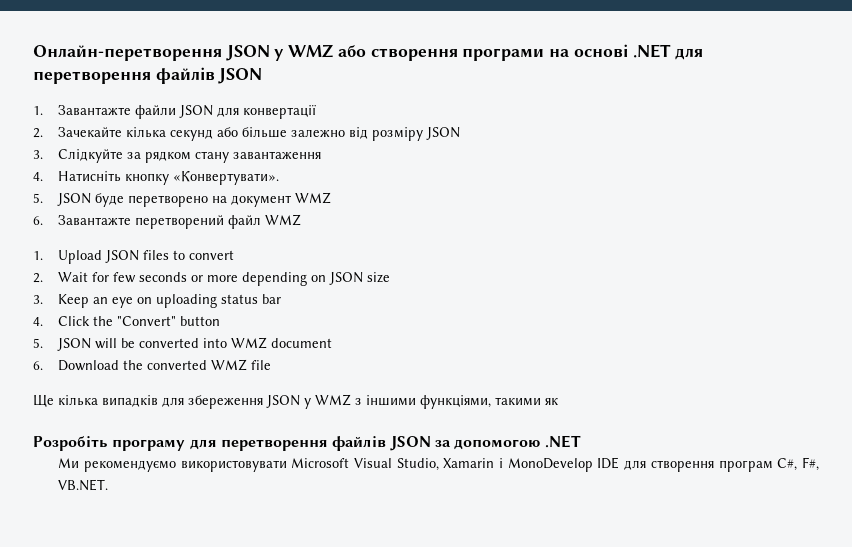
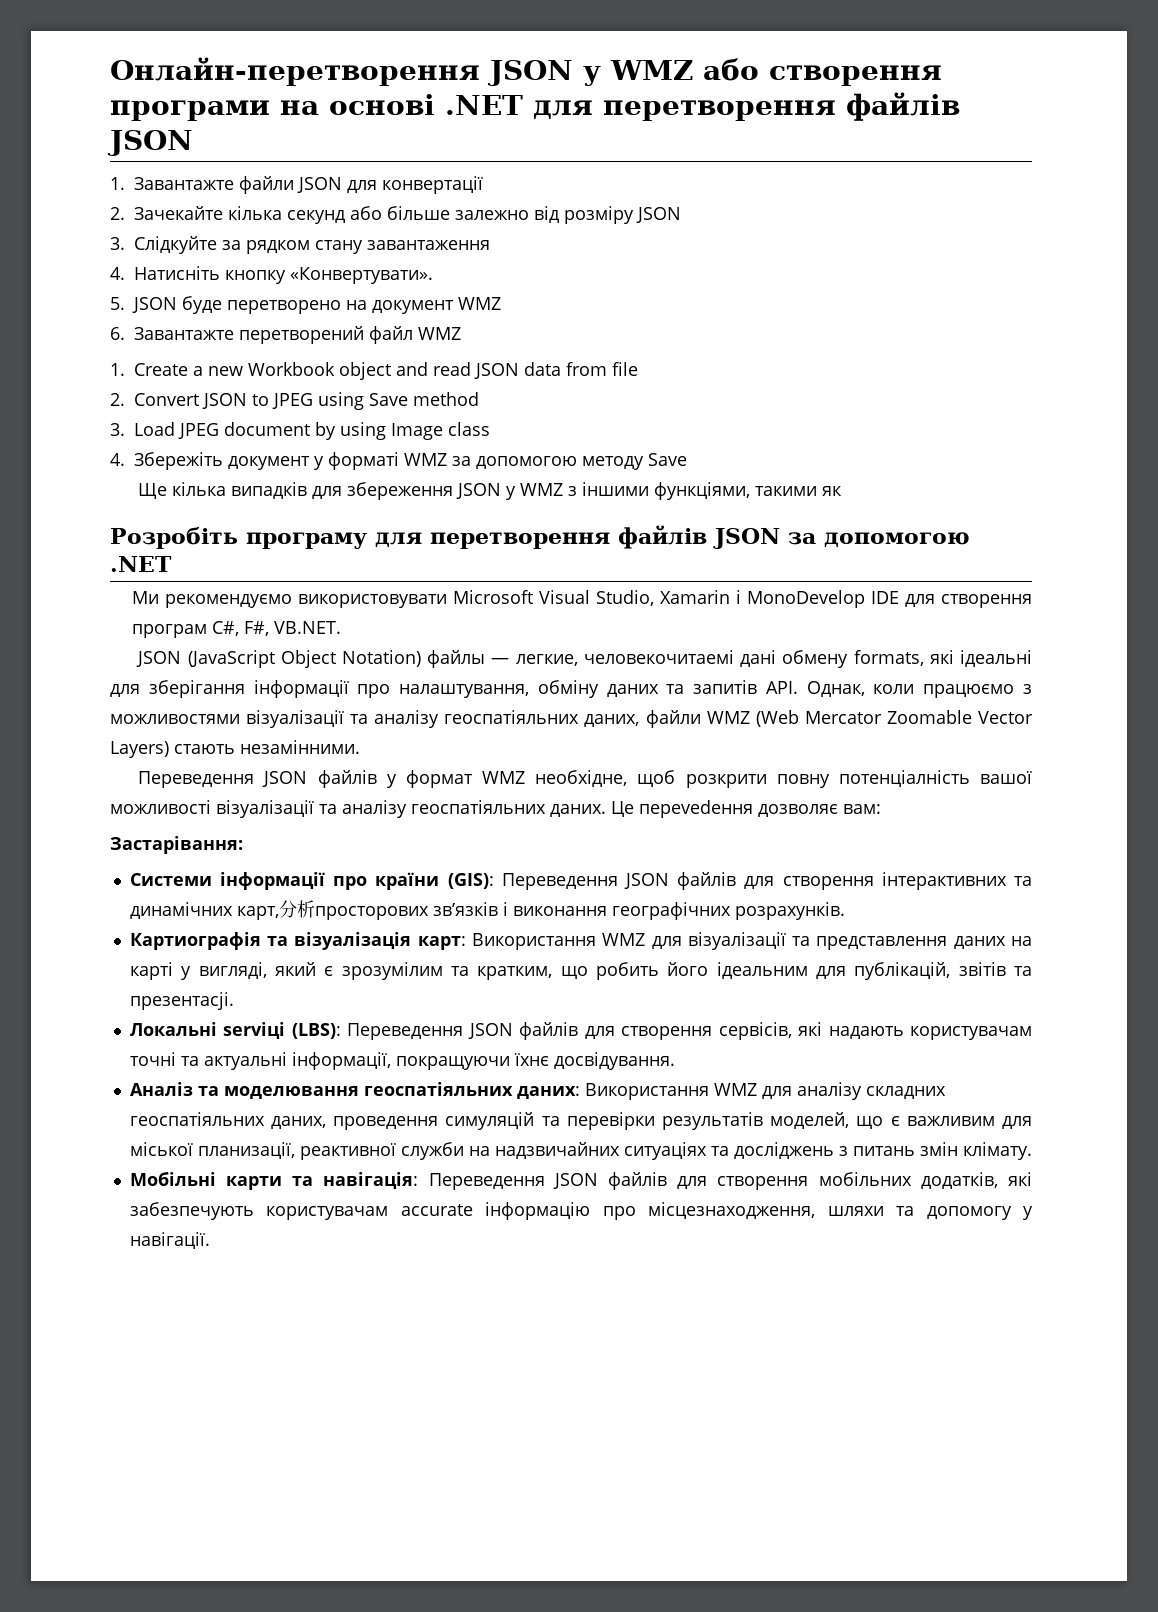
[58,250,235,264] [33,272,391,286] [33,294,282,308] [33,316,221,326] [33,337,333,351] [33,359,272,371] Upload JSON files to convert // 2. Wait for few seconds or more depending on JSON size // 3. Keep an eye on uploading status bar // 4. Click the "Convert" button // 5. JSON will be converted into WMZ document // 6. Download the converted WMZ file -> [134,362,638,380] [110,392,479,410] [110,422,490,440] [110,452,687,470] Create a new Workbook object and read JSON data from file // 2. Convert JSON to JPEG using Save method // 3. Load JPEG document by using Image class // 4. Збережіть документ у форматі WMZ за допомогою методу Save
(109, 485) none -> [136,650,1033,668] [110,680,1032,698] [110,710,1033,728] [110,740,360,758] [138,770,1032,788] [110,800,881,818] [110,836,243,854] [129,872,1033,890] [129,900,845,920] [129,932,1032,950] [129,962,1033,980] [129,992,234,1010] [129,1022,1033,1040] [129,1052,675,1070] [129,1082,946,1100] [129,1112,1033,1130] [129,1142,1032,1160] [129,1172,1033,1190] [129,1202,1034,1220] [129,1232,210,1249] // JSON (JavaScript Object Notation) файлы — легкие, человекочитаемі дані обмену formats, які ідеальні для зберігання інформації про налаштування, обміну даних та запитів API. Однак, коли працюємо з можливостями візуалізації та аналізу геоспатіяльних даних, файли WMZ (Web Mercator Zoomable Vector Layers) стають незамінними. // Переведення JSON файлів у формат WMZ необхідне, щоб розкрити повну потенціалність вашої можливості візуалізації та аналізу геоспатіяльних даних. Це переvedення дозволяє вам: // Застарівання: // Системи інформації про країни (GIS): Переведення JSON файлів для створення інтерактивних та динамічних карт,分析просторових зв’язків і виконання географічних розрахунків. // Картиографія та візуалізація карт: Використання WMZ для візуалізації та представлення даних на карті у вигляді, який є зрозумілим та кратким, що робить його ідеальним для публікацій, звітів та презентacji. // Локальні serviці (LBS): Переведення JSON файлів для створення сервісів, які надають користувачам точні та актуальні інформації, покращуючи їхнє досвідування. // Аналіз та моделювання геоспатіяльних даних: Використання WMZ для аналізу складних геоспатіяльних даних, проведення симуляцій та перевірки результатів моделей, що є важливим для міської планизації, реактивної служби на надзвичайних ситуаціях та досліджень з питань змін клімату. // Мобільні карти та навігація: Переведення JSON файлів для створення мобільних додатків, які забезпечують користувачам accurate інформацію про місцезнаходження, шляхи та допомогу у навігації.

